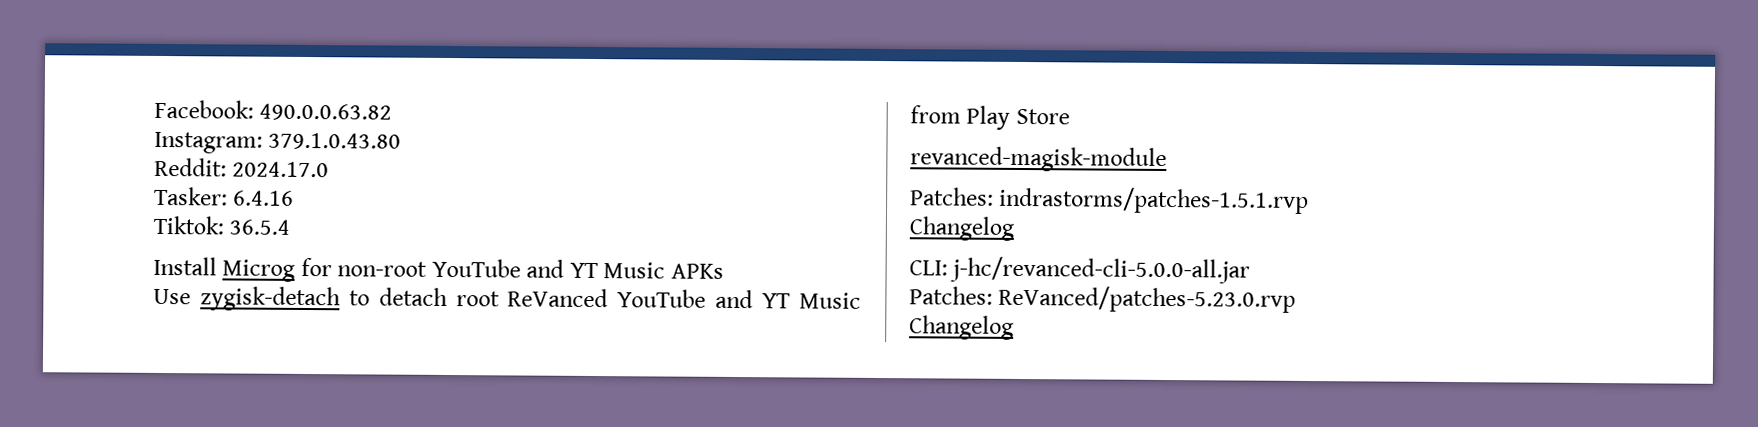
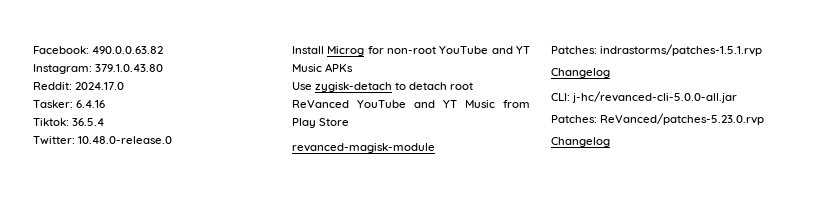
(291, 227) none -> [33,136,173,145] // Twitter: 10.48.0-release.0

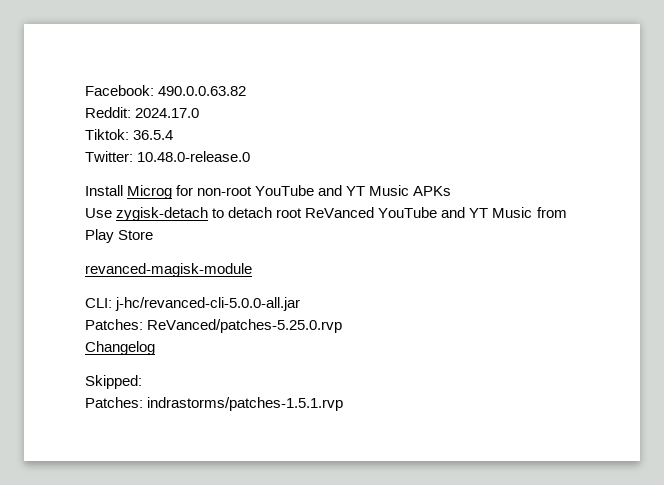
[33,64,164,74] // Instagram: 379.1.0.43.80 -> (247, 91) none
[33,100,106,108] // Tasker: 6.4.16 -> (200, 113) none
[551,44,763,56] [551,68,610,78] // Patches: indrastorms/patches-1.5.1.rvp // Changelog -> (252, 270) none
[600,113,765,125] [551,137,610,147] ReVanced/patches-5.23.0.rvp // Changelog -> [147,319,343,333] [85,341,155,355] [85,375,142,389] [85,397,344,411] ReVanced/patches-5.25.0.rvp // Changelog // Skipped: // Patches: indrastorms/patches-1.5.1.rvp

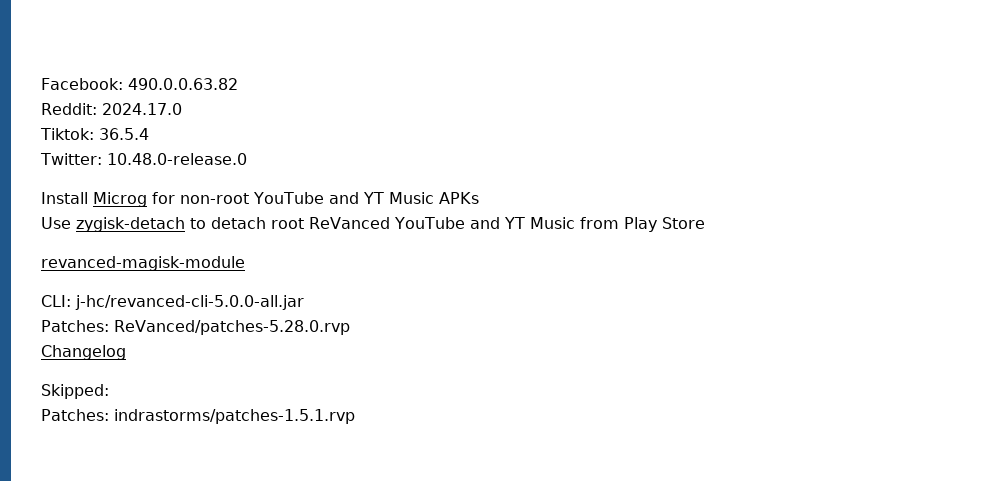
[147,319,343,333] ReVanced/patches-5.25.0.rvp -> [114,320,350,335] ReVanced/patches-5.28.0.rvp

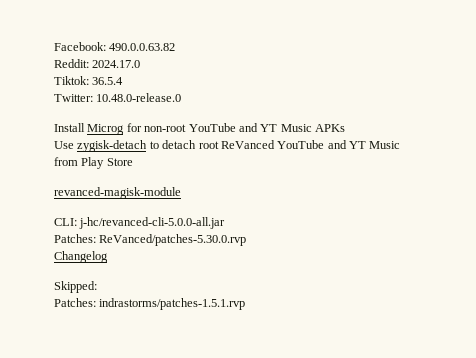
[114,320,350,335] ReVanced/patches-5.28.0.rvp -> [99,234,247,246] ReVanced/patches-5.30.0.rvp

